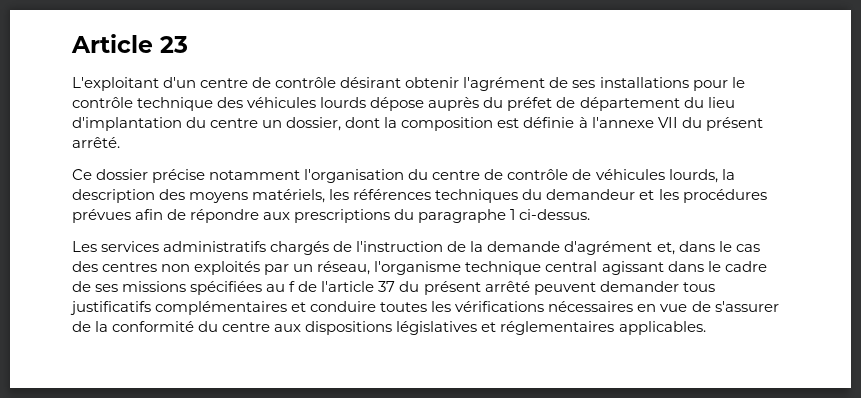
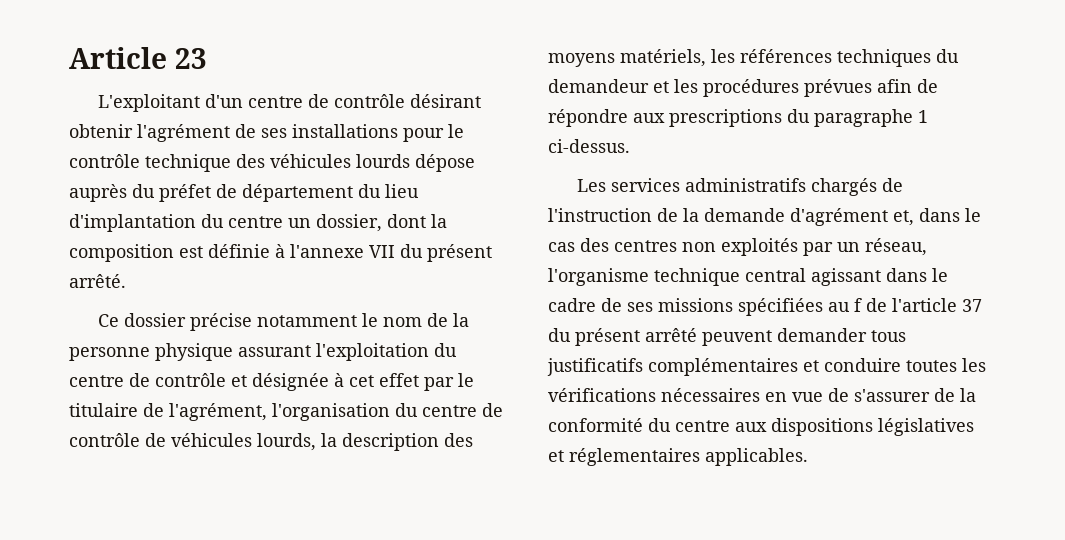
(301, 175) none -> [361,313,469,327] [69,343,457,361] [69,373,474,391] [69,403,267,421] le nom de la personne physique assurant l'exploitation du centre de contrôle et désignée à cet effet par le titulaire de l'agrément,

